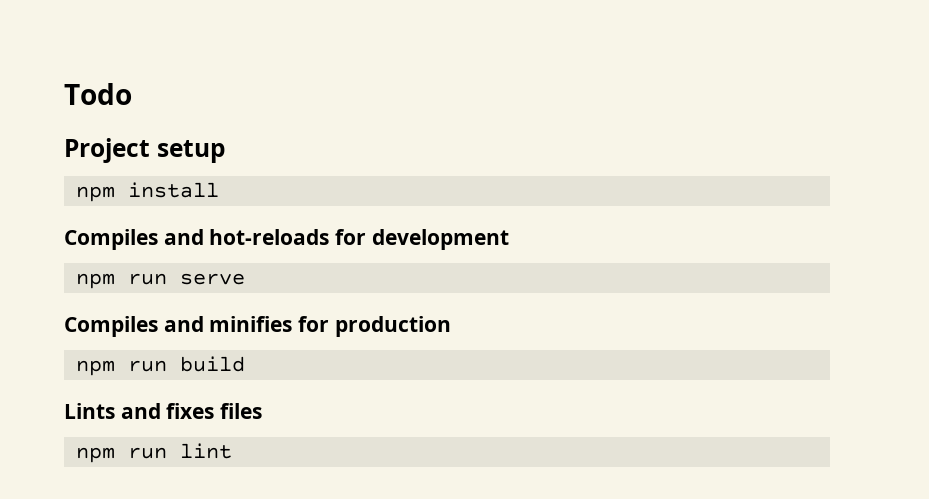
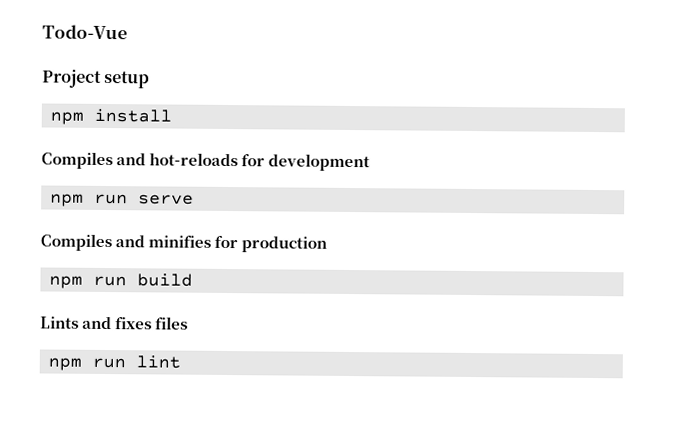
[64,83,132,105] Todo -> [42,24,128,40] Todo-Vue

